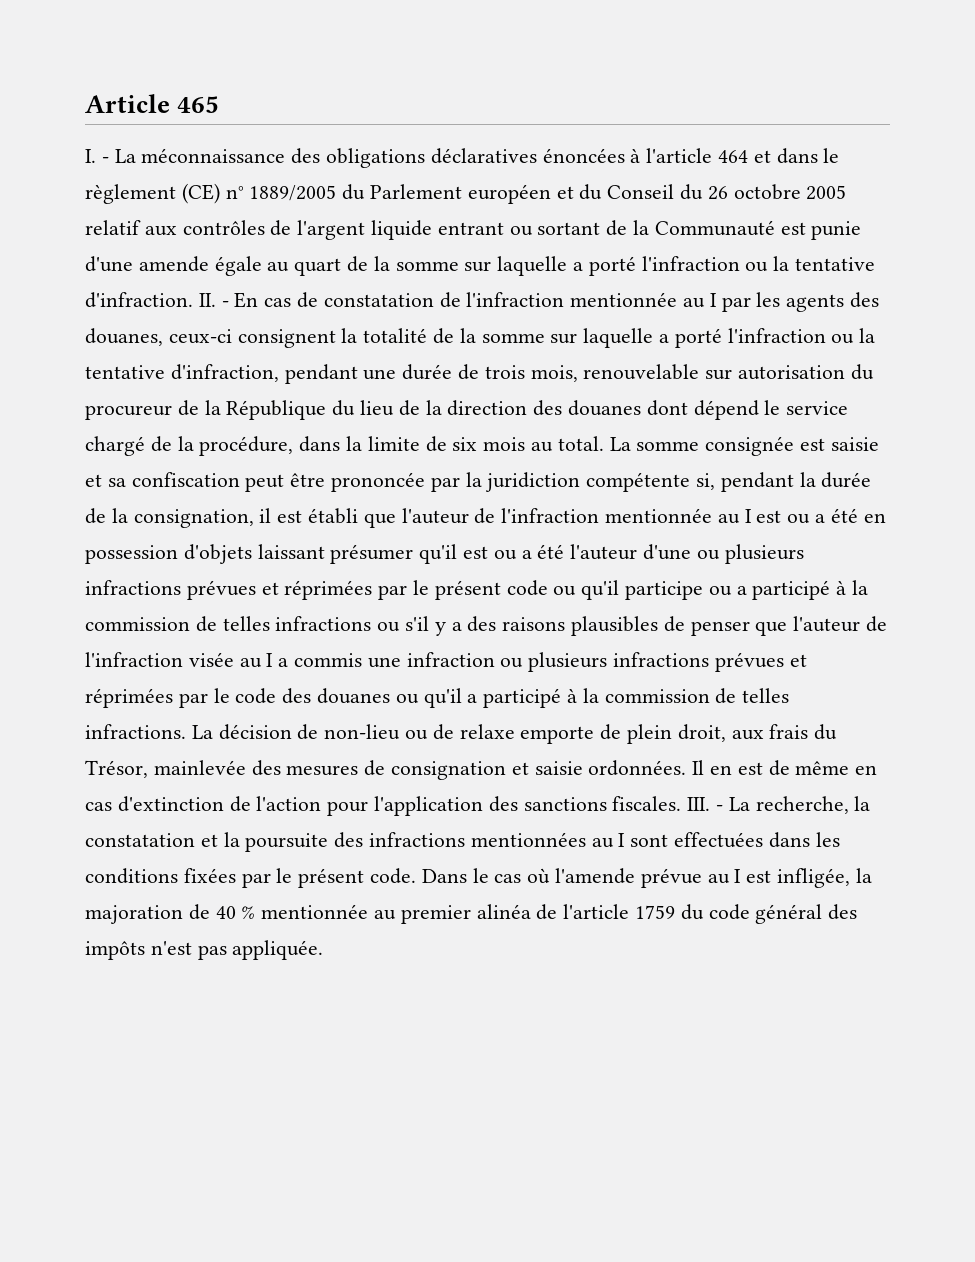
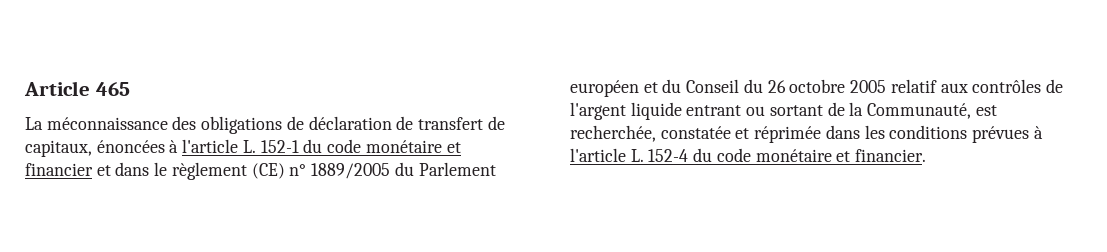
[85,149,109,163] I. - -> (130, 89) none
[430,148,749,164] déclaratives énoncées à l'article 464 -> [286,116,505,130] [25,139,461,157] [25,163,93,176] de déclaration de transfert de capitaux, énoncées à l'article L. 152-1 du code monétaire et financier
[654,220,862,240] [85,256,876,276] [85,292,880,312] [85,328,876,348] [85,364,874,384] [85,400,849,420] [85,436,879,456] [85,472,872,492] [85,508,886,528] [85,544,804,564] [85,580,869,600] [85,616,888,636] [85,652,807,672] [85,688,790,708] [85,724,838,744] [85,760,878,780] [85,796,871,816] [85,832,840,852] [85,868,872,888] [85,904,858,924] [85,940,324,960] Communauté est punie d'une amende égale au quart de la somme sur laquelle a porté l'infraction ou la tentative d'infraction. II. - En cas de constatation de l'infraction mentionnée au I par les agents des douanes, ceux-ci consignent la totalité de la somme sur laquelle a porté l'infraction ou la tentative d'infraction, pendant une durée de trois mois, renouvelable sur autorisation du procureur de la République du lieu de la direction des douanes dont dépend le service chargé de la procédure, dans la limite de six mois au total. La somme consignée est saisie et sa confiscation peut être prononcée par la juridiction compétente si, pendant la durée de la consignation, il est établi que l'auteur de l'infraction mentionnée au I est ou a été en possession d'objets laissant présumer qu'il est ou a été l'auteur d'une ou plusieurs infractions prévues et réprimées par le présent code ou qu'il participe ou a participé à la commission de telles infractions ou s'il y a des raisons plausibles de penser que l'auteur de l'infraction visée au I a commis une infraction ou plusieurs infractions prévues et réprimées par le code des douanes ou qu'il a participé à la commission de telles infractions. La décision de non-lieu ou de relaxe emporte de plein droit, aux frais du Trésor, mainlevée des mesures de consignation et saisie ordonnées. Il en est de même en cas d'extinction de l'action pour l'application des sanctions fiscales. III. - La recherche, la constatation et la poursuite des infractions mentionnées au I sont effectuées dans les conditions fixées par le présent code. Dans le cas où l'amende prévue au I est infligée, la majoration de 40 % mentionnée au premier alinéa de l'article 1759 du code général des impôts n'est pas appliquée. -> [867,103,997,119] [570,125,1043,143] [570,148,927,162] Communauté, est recherchée, constatée et réprimée dans les conditions prévues à l'article L. 152-4 du code monétaire et financier.

